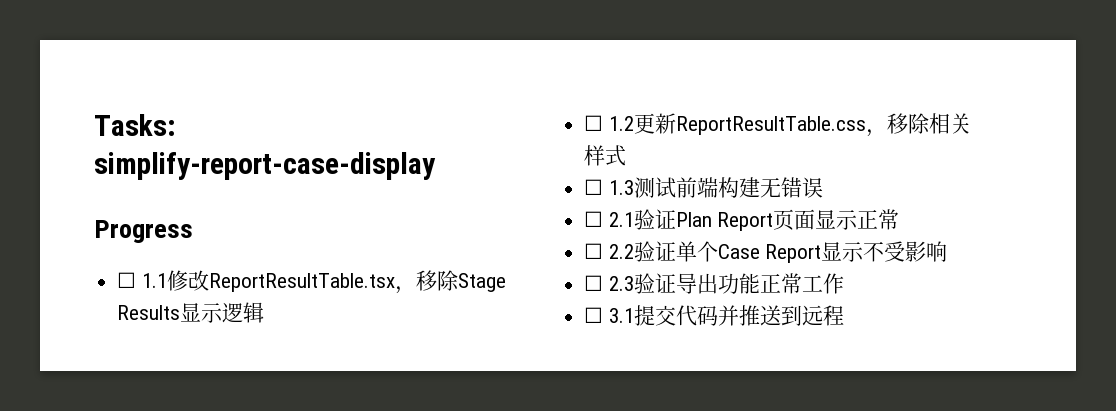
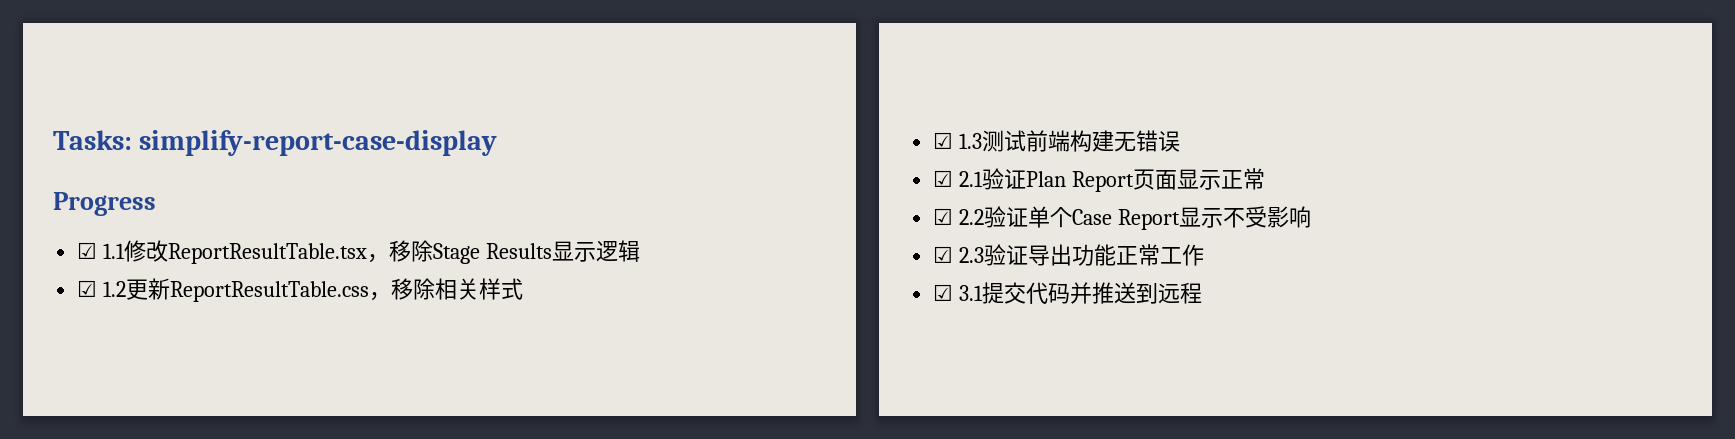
[117,272,137,288] ☐ -> [77,242,98,259] ☑
[584,115,604,131] ☐ -> [77,280,98,297] ☑
[584,179,604,195] ☐ -> [933,132,954,149] ☑
[584,211,604,227] ☐ -> [933,170,954,187] ☑
[584,243,604,259] ☐ -> [933,208,954,225] ☑
[584,275,604,291] ☐ -> [933,246,954,263] ☑
[584,307,604,323] ☐ -> [933,284,954,301] ☑

